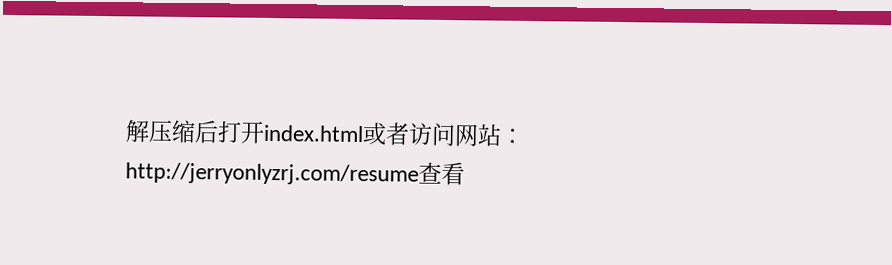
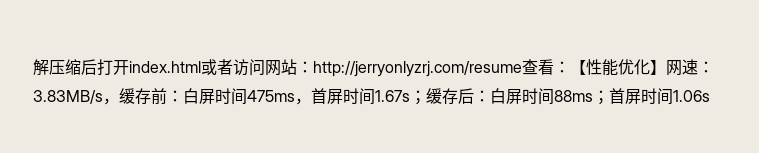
(465, 173) none -> [554,59,714,76] [33,88,710,105] ：【性能优化】网速：3.83MB/s，缓存前：白屏时间475ms，首屏时间1.67s；缓存后：白屏时间88ms；首屏时间1.06s

